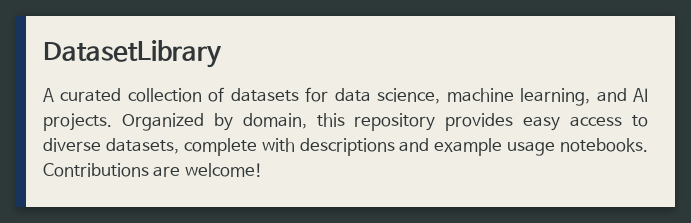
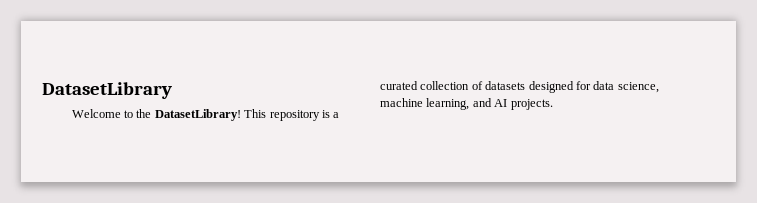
[43,88,54,102] A -> [71,109,340,121] Welcome to the DatasetLibrary! This repository is a
(299, 95) none -> [528,81,574,93] designed
[121,113,648,131] [43,138,648,156] [43,163,263,177] Organized by domain, this repository provides easy access to diverse datasets, complete with descriptions and example usage notebooks. Contributions are welcome! -> (553, 104) none

